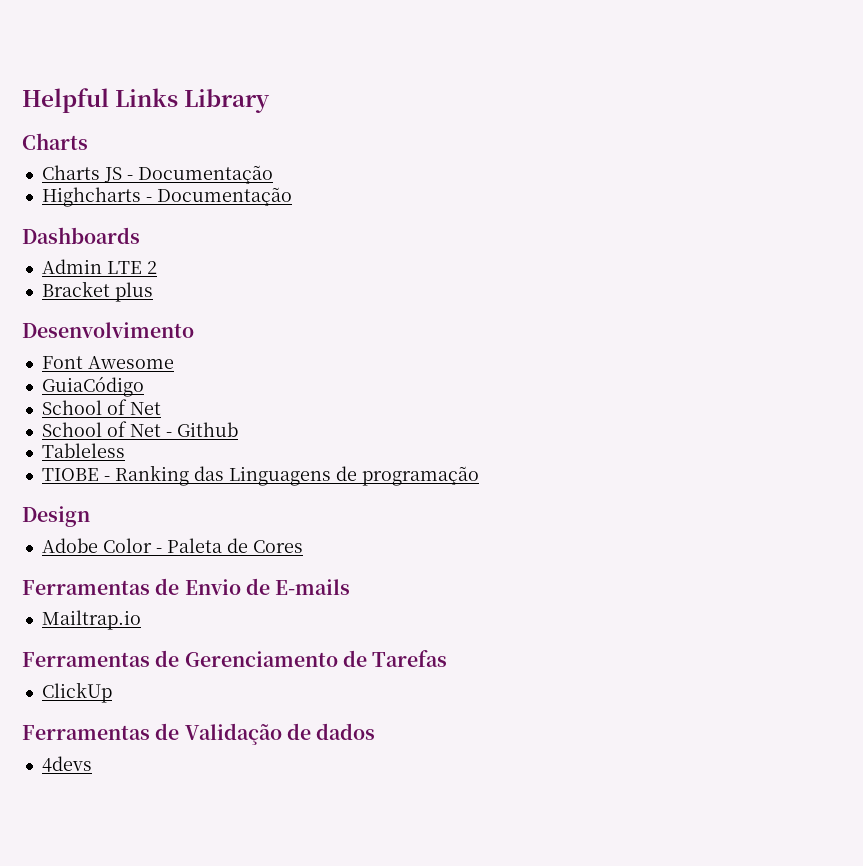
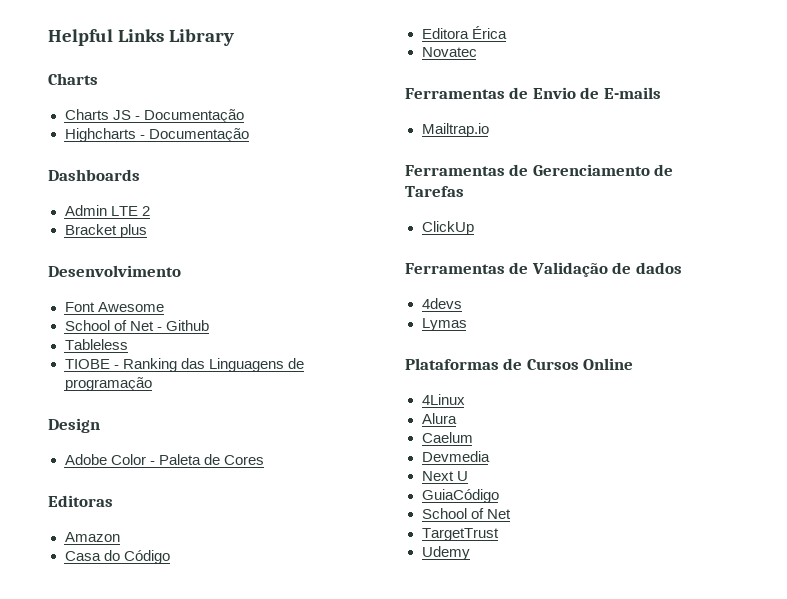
[41,376,144,397] [41,399,161,415] // GuiaCódigo // School of Net -> (164, 307) none
(303, 546) none -> [48,495,113,507] [64,532,120,542] [64,550,170,564] [421,26,507,39] [421,47,477,57] // Editoras // Amazon // Casa do Código // Editora Érica // Novatec
(92, 764) none -> [421,318,467,331] [405,358,634,370] [421,394,465,405] [421,413,457,424] [421,432,473,443] [421,451,490,462] [421,471,468,481] [421,489,499,503] [421,508,511,519] [421,528,499,541] [421,546,470,560] // Lymas // Plataformas de Cursos Online // 4Linux // Alura // Caelum // Devmedia // Next U // GuiaCódigo // School of Net // TargetTrust // Udemy

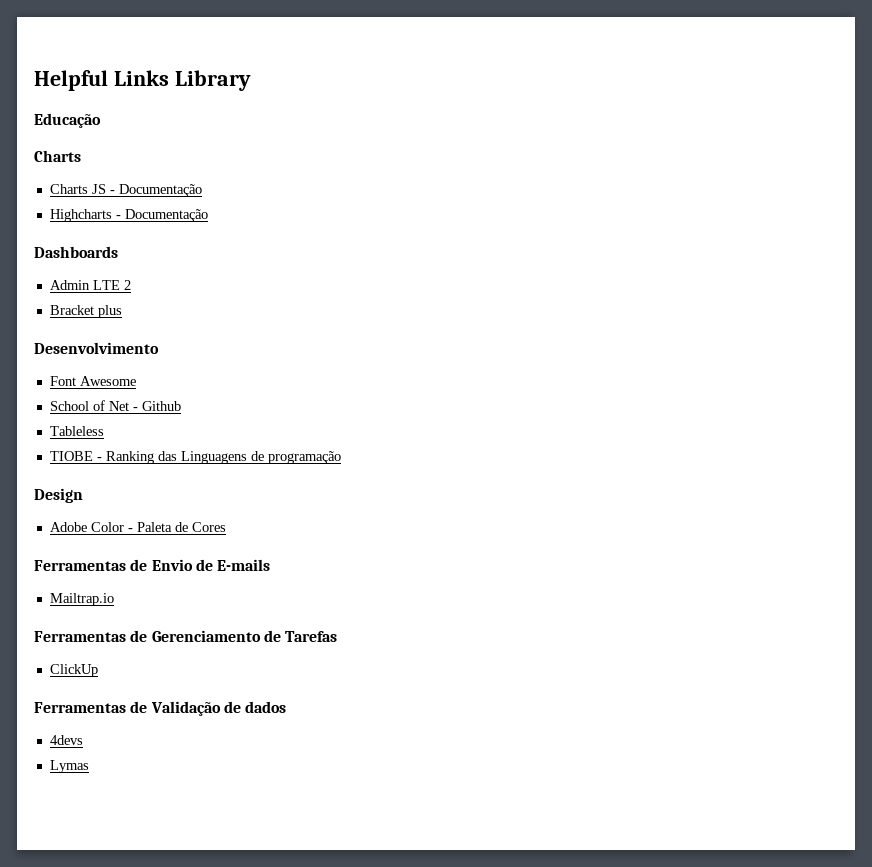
(235, 37) none -> [34,113,101,128] // Educação
[48,495,113,507] [64,532,120,542] [64,550,170,564] [421,26,507,39] [421,47,477,57] // Editoras // Amazon // Casa do Código // Editora Érica // Novatec -> (226, 527) none
[405,358,634,370] [421,394,465,405] [421,413,457,424] [421,432,473,443] [421,451,490,462] [421,471,468,481] [421,489,499,503] [421,508,511,519] [421,528,499,541] [421,546,470,560] // Plataformas de Cursos Online // 4Linux // Alura // Caelum // Devmedia // Next U // GuiaCódigo // School of Net // TargetTrust // Udemy -> (89, 766) none

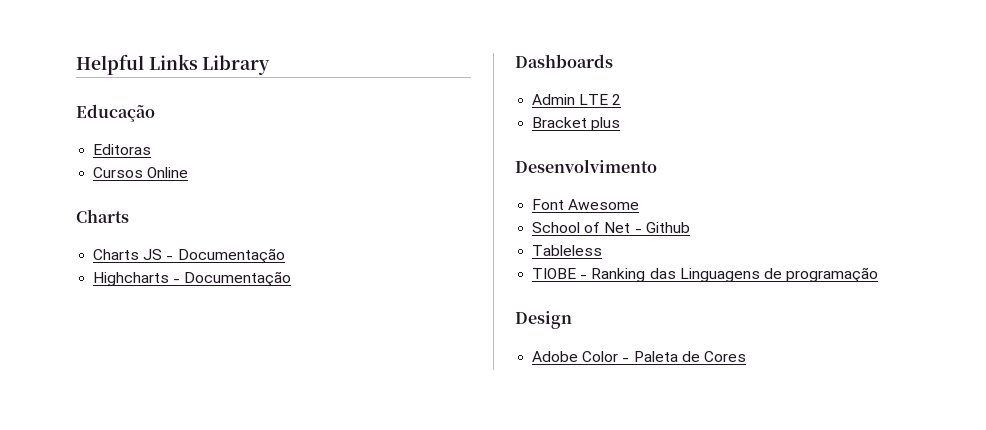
(101, 120) none -> [93,144,152,155] [93,167,189,178] // Editoras // Cursos Online
[34,559,271,571] [49,593,114,606] [34,630,338,642] [49,664,98,677] [34,701,287,716] [49,735,83,745] [49,760,89,773] // Ferramentas de Envio de E-mails // Mailtrap.io // Ferramentas de Gerenciamento de Tarefas // ClickUp // Ferramentas de Validação de dados // 4devs // Lymas -> (746, 356) none

